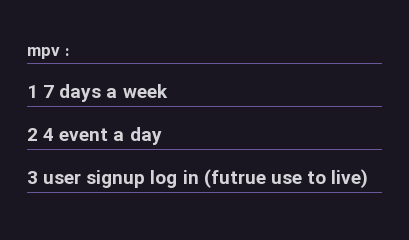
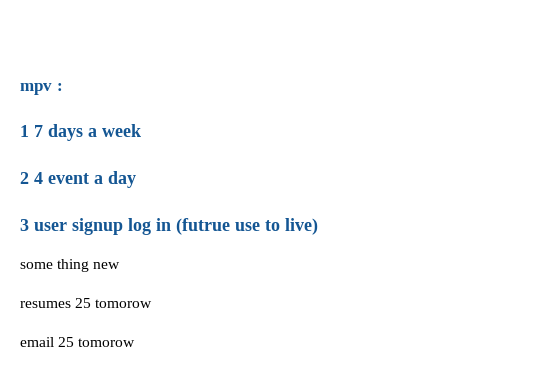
(369, 178) none -> [20,259,121,272] [20,298,153,308] [20,337,136,347] // some thing new // resumes 25 tomorow // email 25 tomorow

